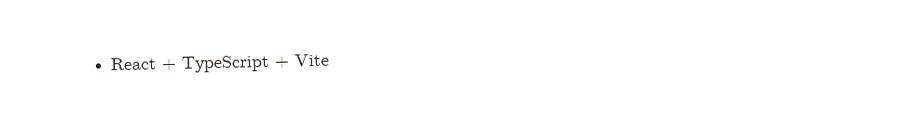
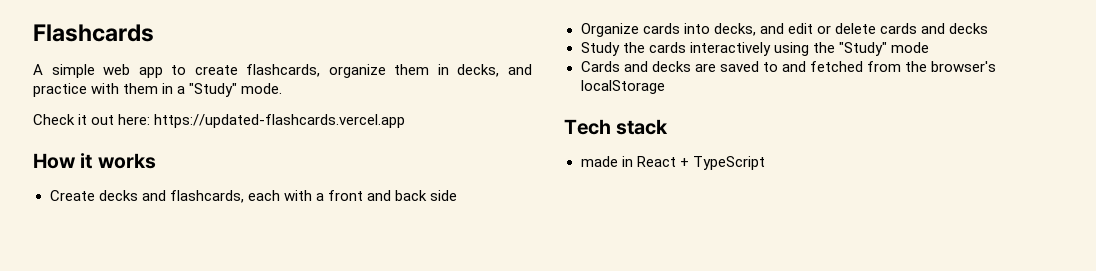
(110, 64) none -> [33,24,154,42] [33,64,532,78] [33,83,283,97] [33,114,406,128] [33,153,156,169] [49,190,458,203] [580,23,989,37] [580,42,929,56] [580,61,996,72] [580,80,665,94] [564,119,669,135] [580,156,633,167] Flashcards // A simple web app to create flashcards, organize them in decks, and practice with them in a "Study" mode. // Check it out here: https://updated-flashcards.vercel.app // How it works // Create decks and flashcards, each with a front and back side // Organize cards into decks, and edit or delete cards and decks // Study the cards interactively using the "Study" mode // Cards and decks are saved to and fetched from the browser's localStorage // Tech stack // made in
[274,53,330,68] + Vite -> (765, 163) none

